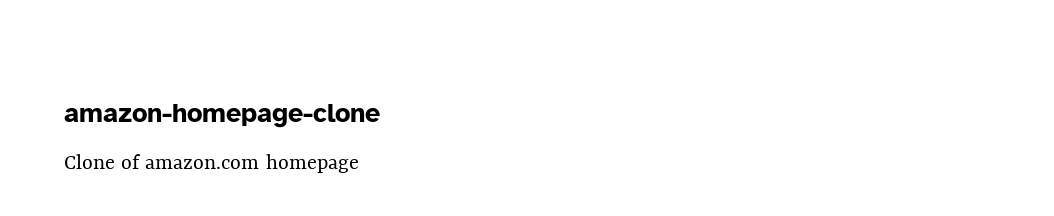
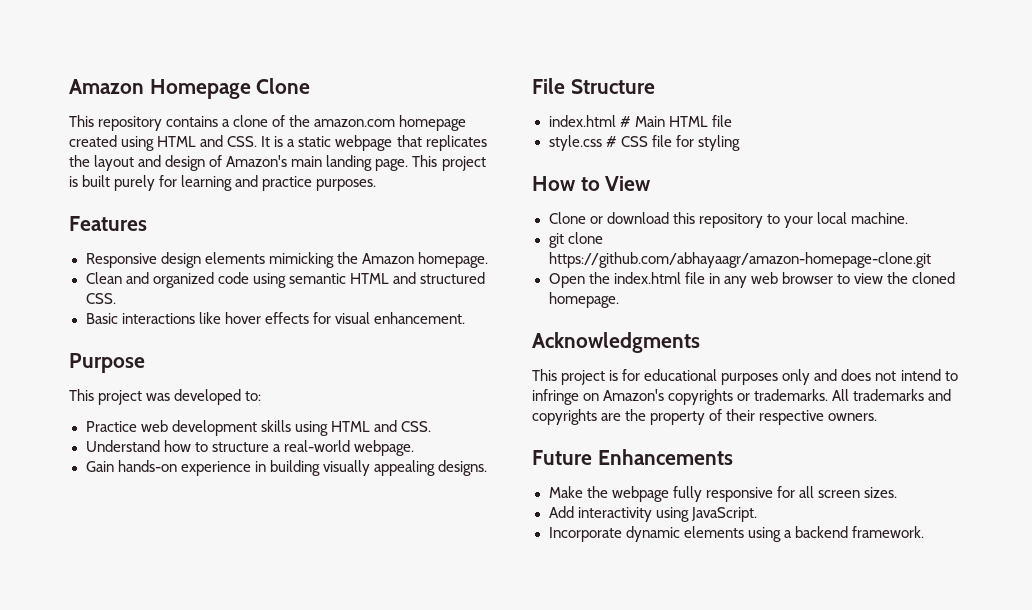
[64,104,380,128] [64,154,359,173] amazon-homepage-clone // Clone of amazon.com homepage -> [69,78,311,99] [69,115,467,131] [69,135,487,151] [69,155,486,171] [69,175,377,191] [69,216,147,231] [85,252,488,268] [85,272,485,288] [85,293,116,304] [85,312,465,324] [69,353,145,373] [69,389,262,405] [85,420,431,436] [85,440,414,456] [85,460,487,476] [532,78,655,94] [548,115,732,127] [548,135,740,151] [532,176,652,191] [548,212,908,228] [548,232,603,248] [548,252,932,268] [548,272,956,288] [548,292,619,308] [532,332,700,353] [532,369,958,385] [532,389,952,405] [532,409,878,425] [532,449,733,465] [548,486,897,502] [548,506,757,522] [548,526,924,542] Amazon Homepage Clone // This repository contains a clone of the amazon.com homepage created using HTML and CSS. It is a static webpage that replicates the layout and design of Amazon's main landing page. This project is built purely for learning and practice purposes. // Features // Responsive design elements mimicking the Amazon homepage. // Clean and organized code using semantic HTML and structured CSS. // Basic interactions like hover effects for visual enhancement. // Purpose // This project was developed to: // Practice web development skills using HTML and CSS. // Understand how to structure a real-world webpage. // Gain hands-on experience in building visually appealing designs. // File Structure // index.html # Main HTML file // style.css # CSS file for styling // How to View // Clone or download this repository to your local machine. // git clone https://github.com/abhayaagr/amazon-homepage-clone.git // Open the index.html file in any web browser to view the cloned homepage. // Acknowledgments // This project is for educational purposes only and does not intend to infringe on Amazon's copyrights or trademarks. All trademarks and copyrights are the property of their respective owners. // Future Enhancements // Make the webpage fully responsive for all screen sizes. // Add interactivity using JavaScript. // Incorporate dynamic elements using a backend framework.

